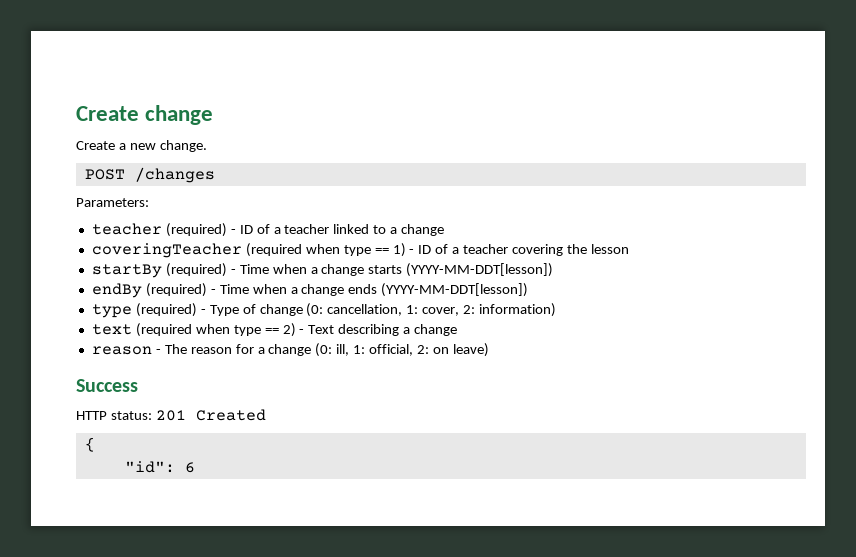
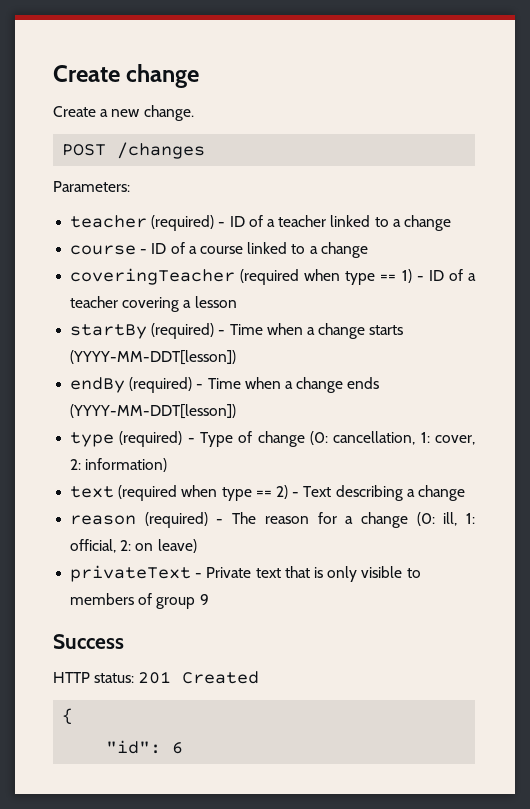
(445, 230) none -> [70,242,368,258] // course - ID of a course linked to a change
[566,244,587,254] the -> [183,300,192,308] a
(152, 350) none -> [144,512,208,528] (required)
(489, 350) none -> [70,565,421,582] [70,593,209,609] // privateText - Private text that is only visible to members of group 9

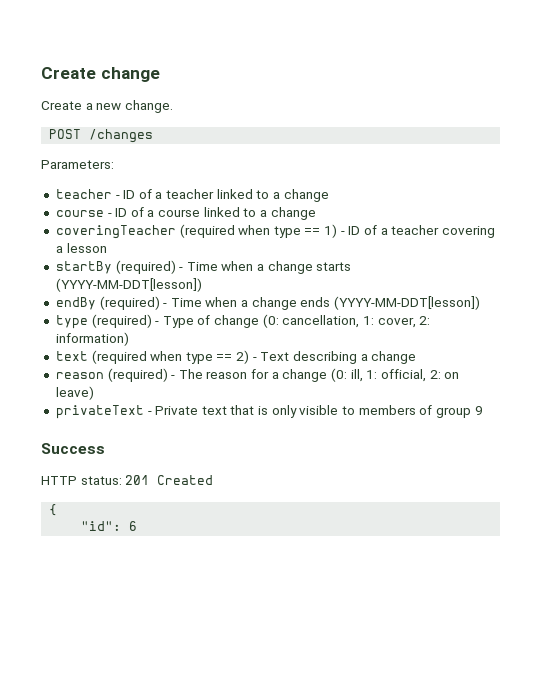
[151,215,215,231] (required) -> (112, 194) none

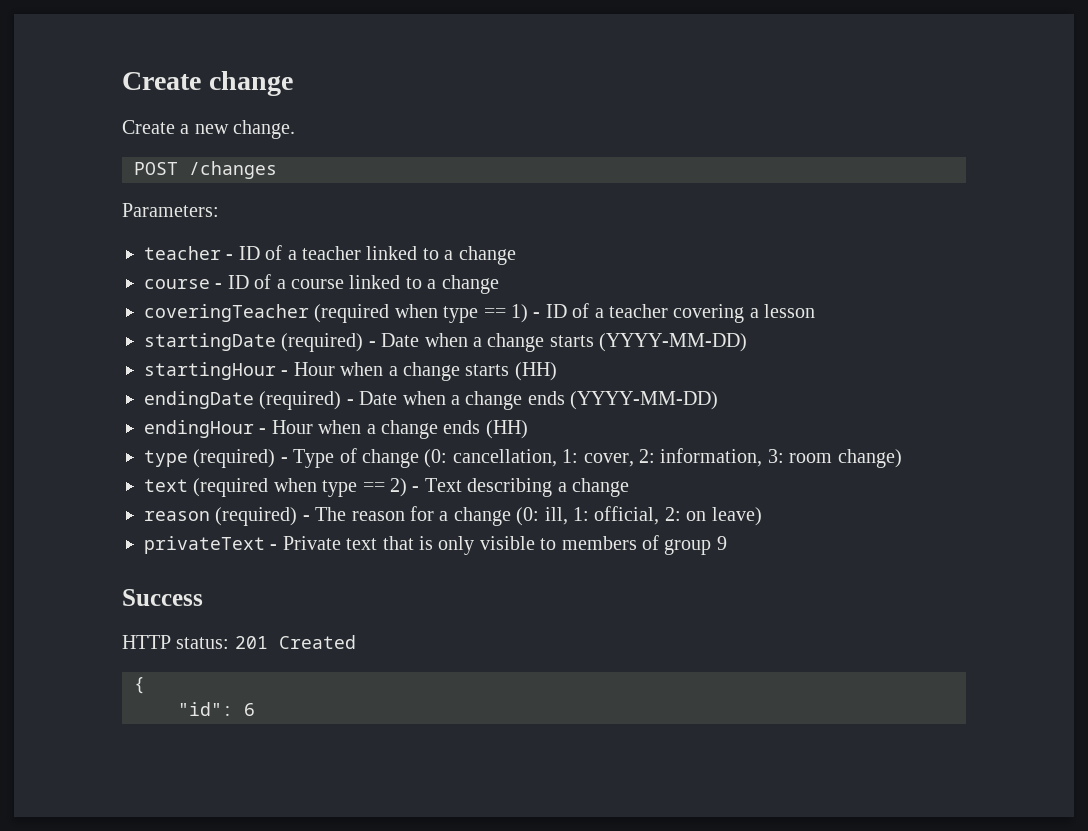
[55,260,352,274] [55,278,202,292] [55,296,481,310] startBy (required) - Time when a change starts (YYYY-MM-DDT[lesson]) // endBy (required) - Time when a change ends (YYYY-MM-DDT[lesson]) -> [144,333,748,352] [144,362,557,381] [144,391,719,410] [144,420,528,439] startingDate (required) - Date when a change starts (YYYY-MM-DD) // startingHour - Hour when a change starts (HH) // endingDate (required) - Date when a change ends (YYYY-MM-DD) // endingHour - Hour when a change ends (HH)
[55,332,129,346] information) -> [660,448,902,468] information, 3: room change)

